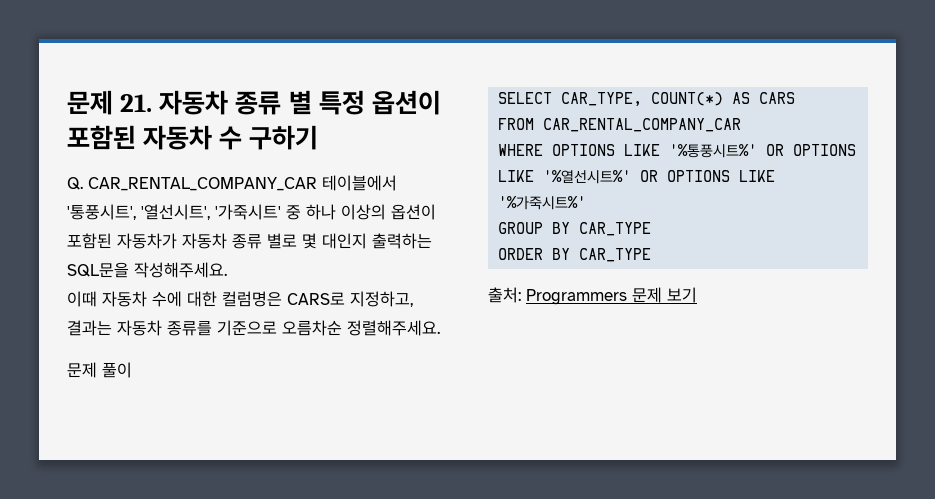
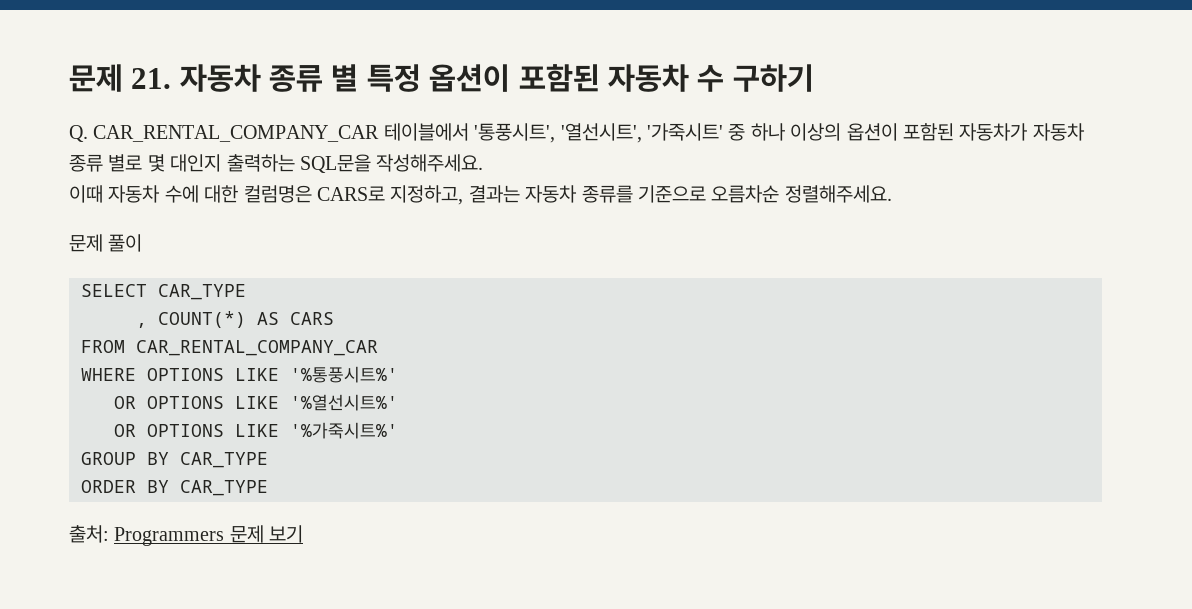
[561,92,643,107] CAR_TYPE, -> [158,284,246,300] [136,323,147,328] CAR_TYPE // ,
(758, 151) none -> (398, 374) //
(632, 177) none -> (398, 402) //

